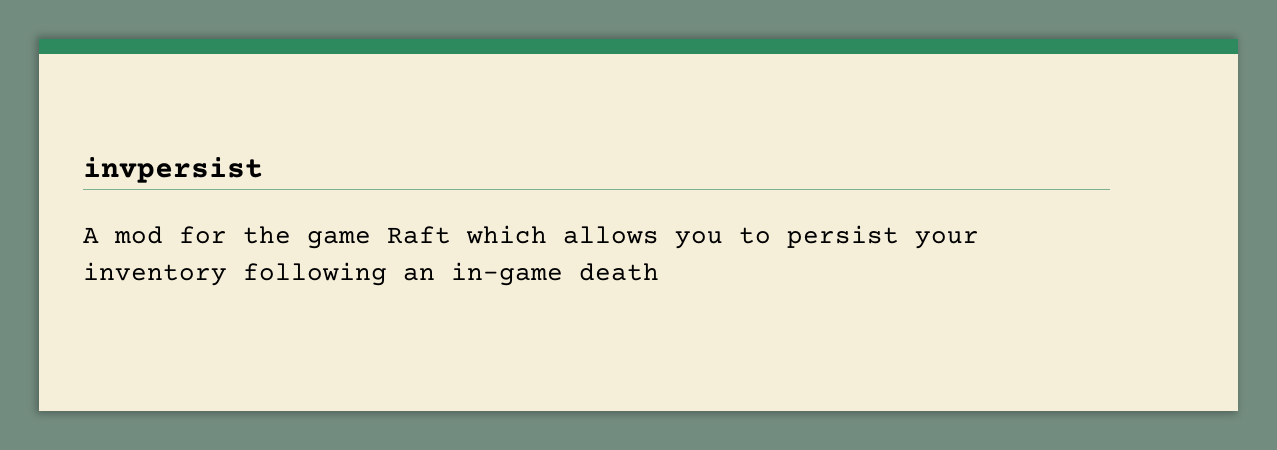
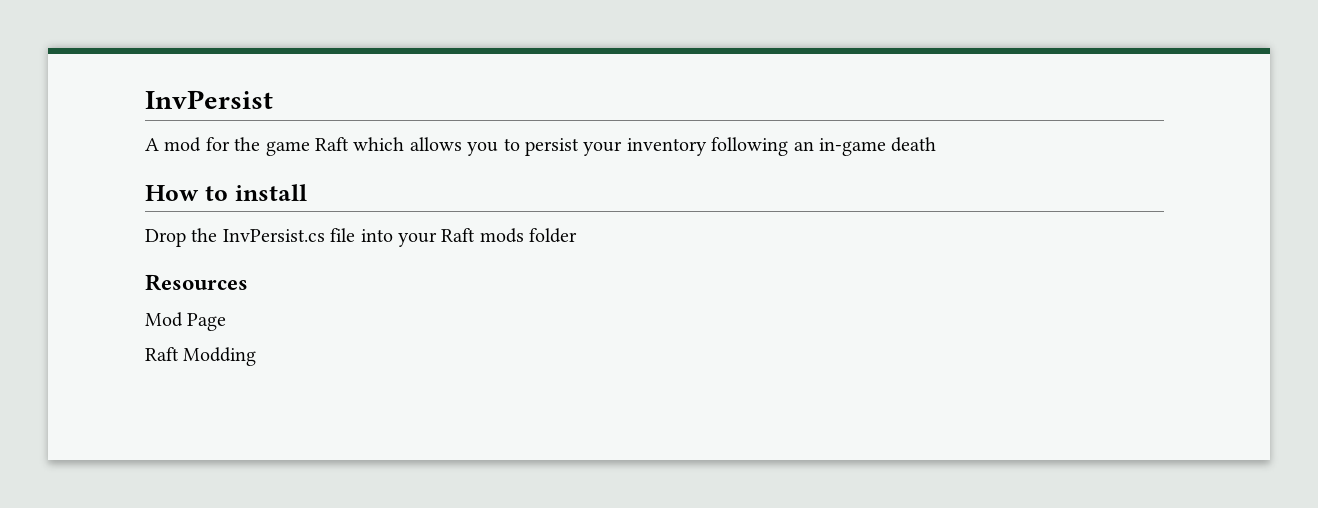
[83,157,263,183] invpersist -> [145,90,273,109] InvPersist
(659, 272) none -> [145,184,307,201] [145,228,578,247] [145,274,248,291] [145,312,227,331] [145,347,257,366] // How to install // Drop the InvPersist.cs file into your Raft mods folder // Resources // Mod Page // Raft Modding

